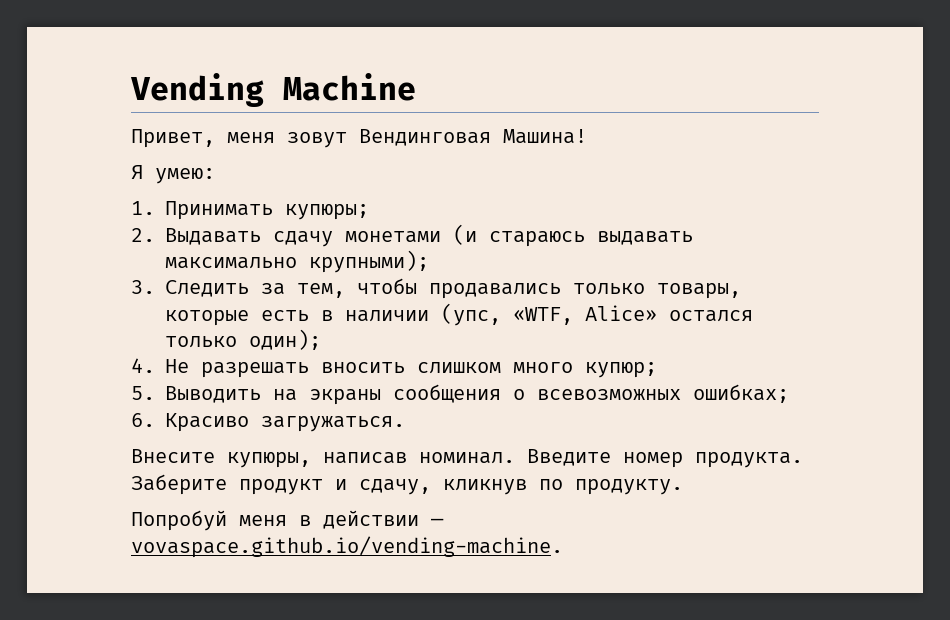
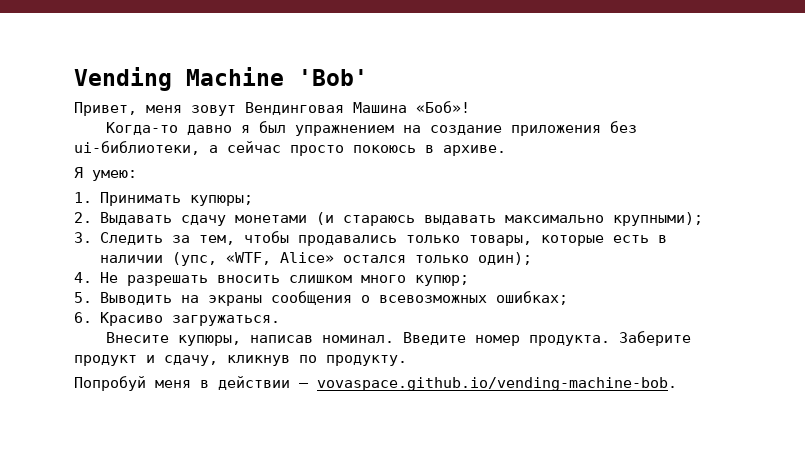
(416, 87) none -> [298,69,368,86] 'Bob'
[503,129,587,144] Машина! -> [353,101,470,113] [105,121,637,136] [74,141,506,156] Машина «Боб»! // Когда-то давно я был упражнением на создание приложения без ui-библиотеки, а сейчас просто покоюсь в архиве.
[131,536,563,558] vovaspace.github.io/vending-machine. -> [317,377,677,391] vovaspace.github.io/vending-machine-bob.

